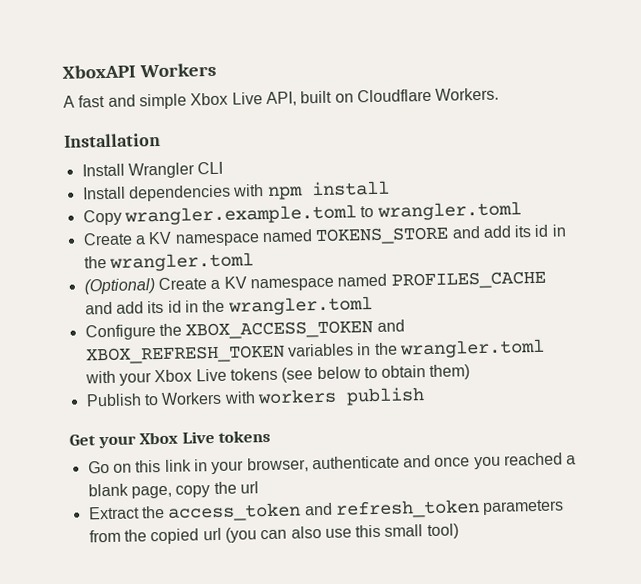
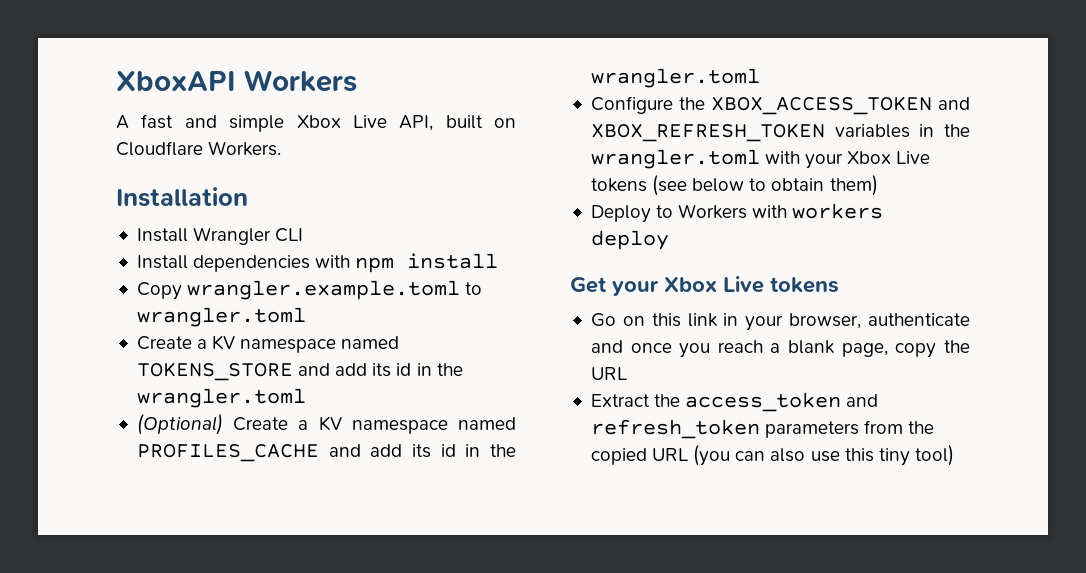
[85,393,142,407] Publish -> [590,205,651,223] Deploy
[345,387,425,406] publish -> [590,230,669,250] deploy
[504,452,564,466] reached -> [717,340,763,353] reach
[239,481,259,494] url -> [590,367,627,380] URL
[202,527,222,541] url -> [652,448,689,461] URL
[384,524,424,537] small -> [878,448,910,466] tiny

